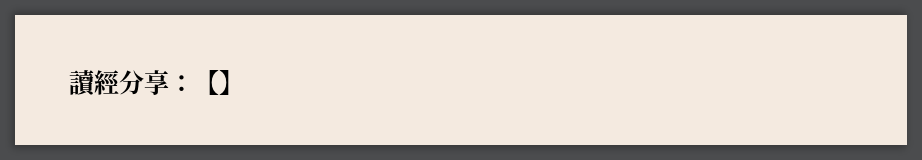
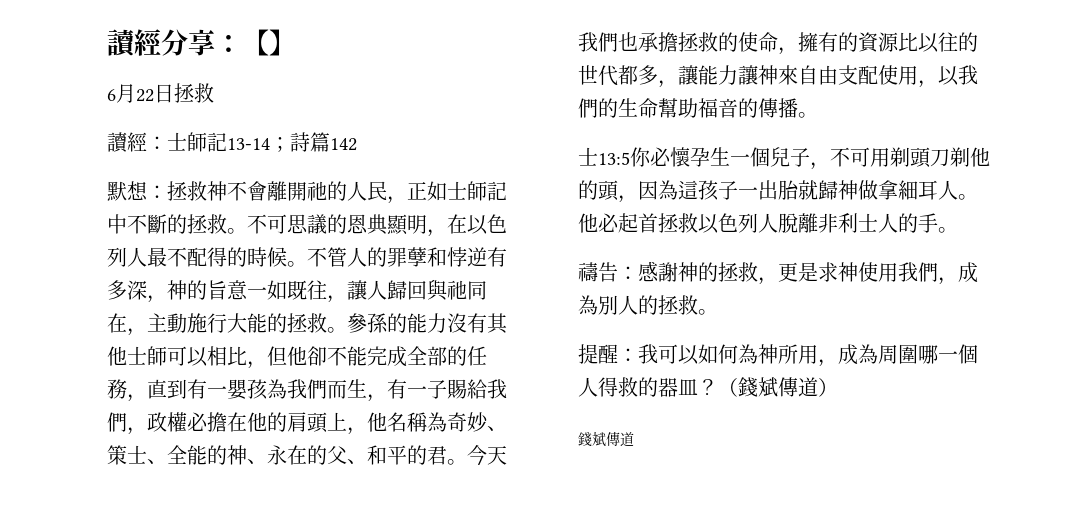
(244, 82) none -> [107,83,214,103] [107,132,357,153] [107,181,507,204] [107,214,507,237] [107,247,507,267] [107,279,487,303] [107,313,508,336] [107,346,487,369] [107,379,507,402] [107,412,507,435] [107,445,507,466] [578,32,978,55] [578,65,978,88] [578,98,818,118] [578,147,990,170] [578,180,978,203] [578,213,958,234] [578,261,978,285] [578,295,718,315] [578,344,978,367] [578,377,838,397] [578,431,634,447] // 6月22日拯救 // 讀經：士師記13-14；詩篇142 // 默想：拯救神不會離開祂的人民，正如士師記中不斷的拯救。不可思議的恩典顯明，在以色列人最不配得的時候。不管人的罪孽和悖逆有多深，神的旨意一如既往，讓人歸回與祂同在，主動施行大能的拯救。參孫的能力沒有其他士師可以相比，但他卻不能完成全部的任務，直到有一嬰孩為我們而生，有一子賜給我們，政權必擔在他的肩頭上，他名稱為奇妙、策士、全能的神、永在的父、和平的君。今天我們也承擔拯救的使命，擁有的資源比以往的世代都多，讓能力讓神來自由支配使用，以我們的生命幫助福音的傳播。 // 士13:5你必懷孕生一個兒子，不可用剃頭刀剃他的頭，因為這孩子一出胎就歸神做拿細耳人。他必起首拯救以色列人脫離非利士人的手。 // 禱告：感謝神的拯救，更是求神使用我們，成為別人的拯救。 // 提醒：我可以如何為神所用，成為周圍哪一個人得救的器皿？（錢斌傳道） // 錢斌傳道

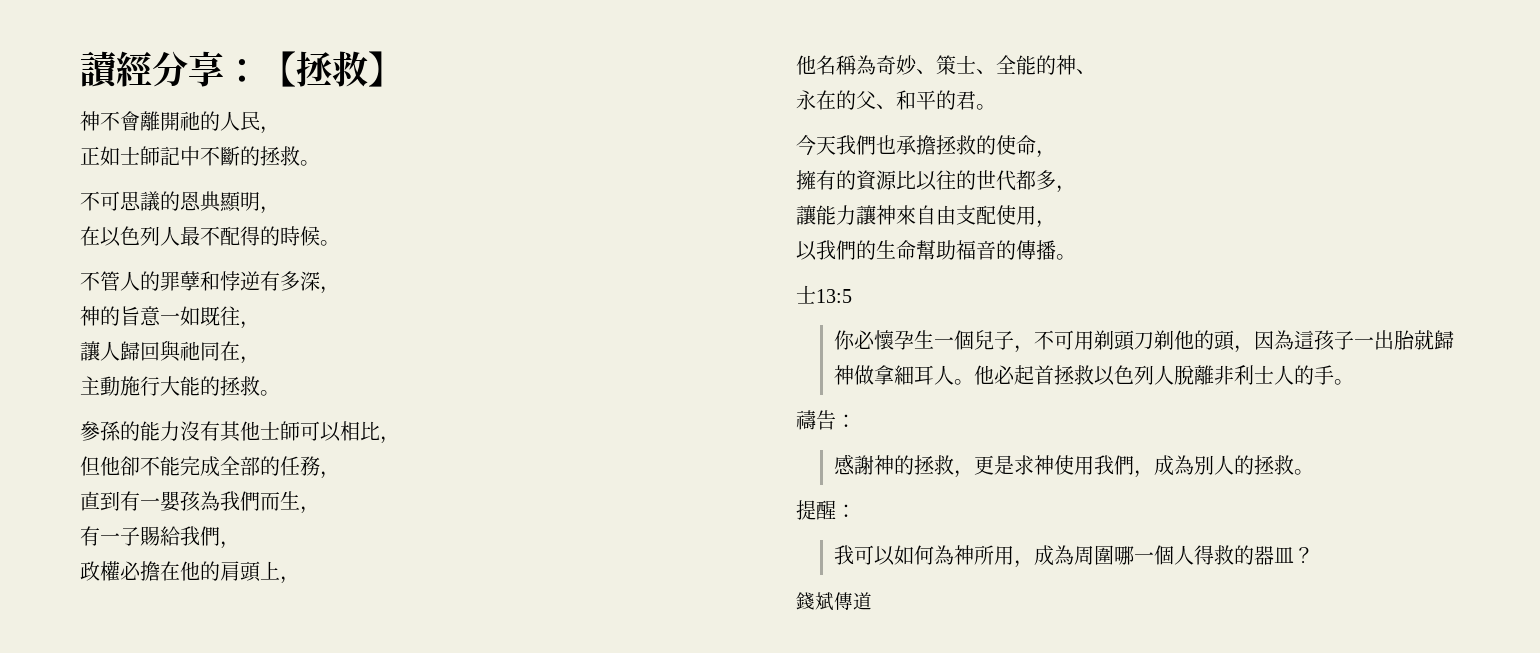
(269, 42) none -> [296,51,368,87] 拯救
[107,83,214,103] [107,132,357,153] [107,181,207,201] 6月22日拯救 // 讀經：士師記13-14；詩篇142 // 默想：拯救 -> (404, 69) none
(407, 200) none -> (280, 130) //
(247, 231) none -> (320, 163) //
(447, 233) none -> (280, 210) //
(307, 264) none -> (340, 243) //
(167, 299) none -> (340, 290) //
(347, 299) none -> (260, 325) //
(147, 332) none -> (260, 360) //
(347, 330) none -> (280, 393) //
(267, 365) none -> (400, 440) //
(147, 398) none -> (340, 475) //
(387, 398) none -> (320, 510) //
(147, 431) none -> (240, 545) //
(367, 431) none -> (300, 580) //
(267, 461) none -> (1096, 71) //
(467, 462) none -> (996, 107) //
(798, 51) none -> (1056, 154) //
(678, 84) none -> (1076, 189) //
(938, 84) none -> (1056, 224) //
(630, 158) none -> (852, 296) //
(638, 273) none -> (856, 421) //
(638, 355) none -> (856, 511) //
[718,377,838,397] （錢斌傳道） -> (1314, 555) none

